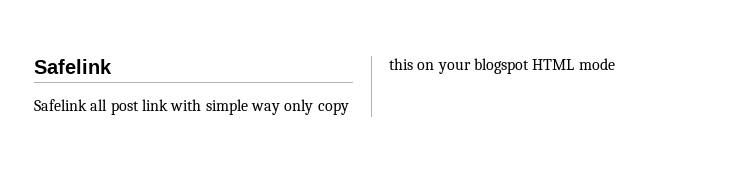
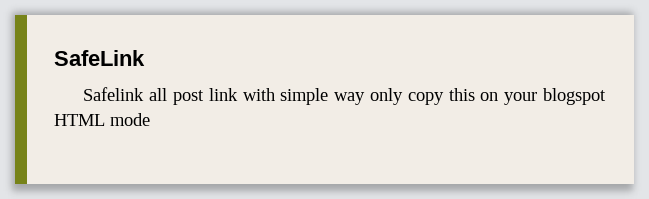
[34,59,112,74] Safelink -> [54,50,145,66] SafeLink

